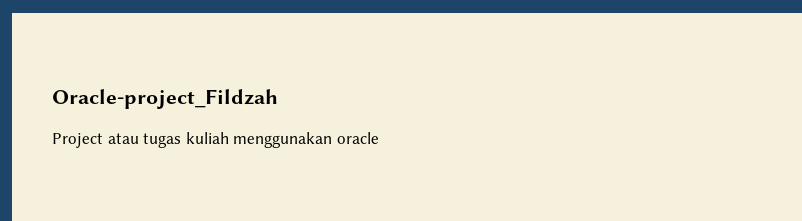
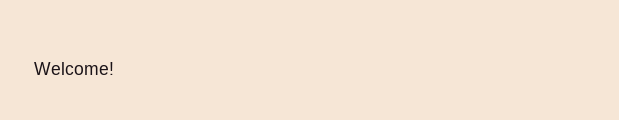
[52,89,278,109] [52,132,379,148] Oracle-project_Fildzah // Project atau tugas kuliah menggunakan oracle -> [34,62,114,75] Welcome!

